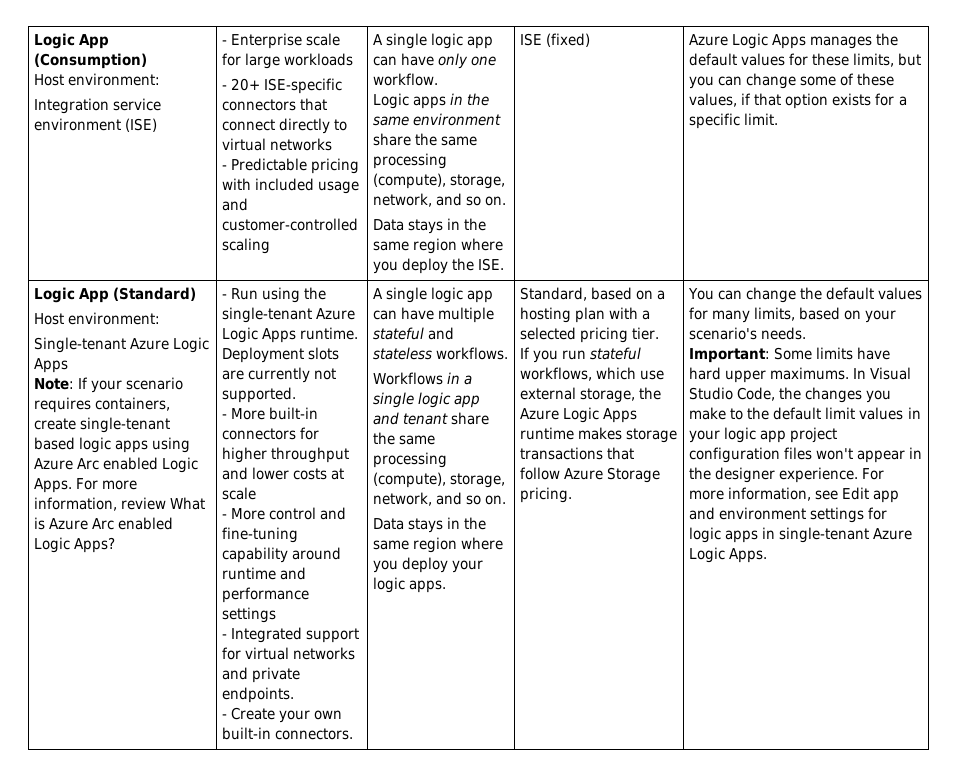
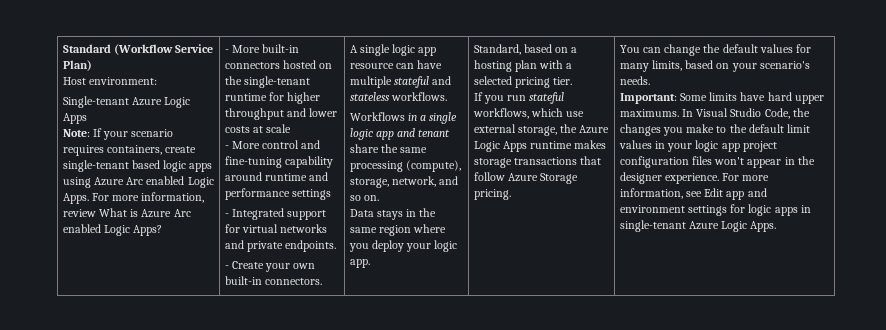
[34,33,110,49] [34,53,148,69] [34,73,161,86] [34,98,162,114] [34,118,158,132] [222,33,341,49] [222,53,354,69] [222,78,343,94] [222,98,328,111] [222,118,348,134] [222,138,333,151] [222,158,360,174] [222,178,360,194] [222,198,249,211] [222,218,359,231] [222,238,271,254] [373,33,494,49] [373,53,497,69] [373,73,439,86] [373,93,490,109] [373,113,502,126] [373,133,478,146] [373,153,448,169] [373,173,506,189] [373,193,507,207] [373,218,487,234] [373,238,504,254] [373,258,505,274] [520,33,591,47] [689,33,899,49] [689,53,922,67] [689,73,895,89] [689,93,907,109] [689,113,779,129] [34,287,197,303] Logic App (Consumption) // Host environment: // Integration service environment (ISE) | - Enterprise scale for large workloads // - 20+ ISE-specific connectors that connect directly to virtual networks // - Predictable pricing with included usage and customer-controlled scaling | A single logic app can have only one workflow. // Logic apps in the same environment share the same processing (compute), storage, network, and so on. // Data stays in the same region where you deploy the ISE. | ISE (fixed) | Azure Logic Apps manages the default values for these limits, but you can change some of these values, if that option exists for a specific limit. // Logic App (Standard) -> [63,44,214,55] [63,60,93,71] Standard (Workflow Service Plan)
[231,287,327,303] [222,307,356,323] [222,327,359,343] [222,347,340,363] [222,367,337,383] [222,387,297,403] [222,407,319,420] [222,428,297,440] Run using the single-tenant Azure Logic Apps runtime. Deployment slots are currently not supported. // - More built-in connectors -> [232,44,300,53] [225,60,333,69] [225,76,311,88] [225,93,268,101] More built-in connectors hosted on the single-tenant runtime
(494, 296) none -> [350,63,395,69] resource
[409,580,447,593] apps. -> [350,259,371,268] app.

